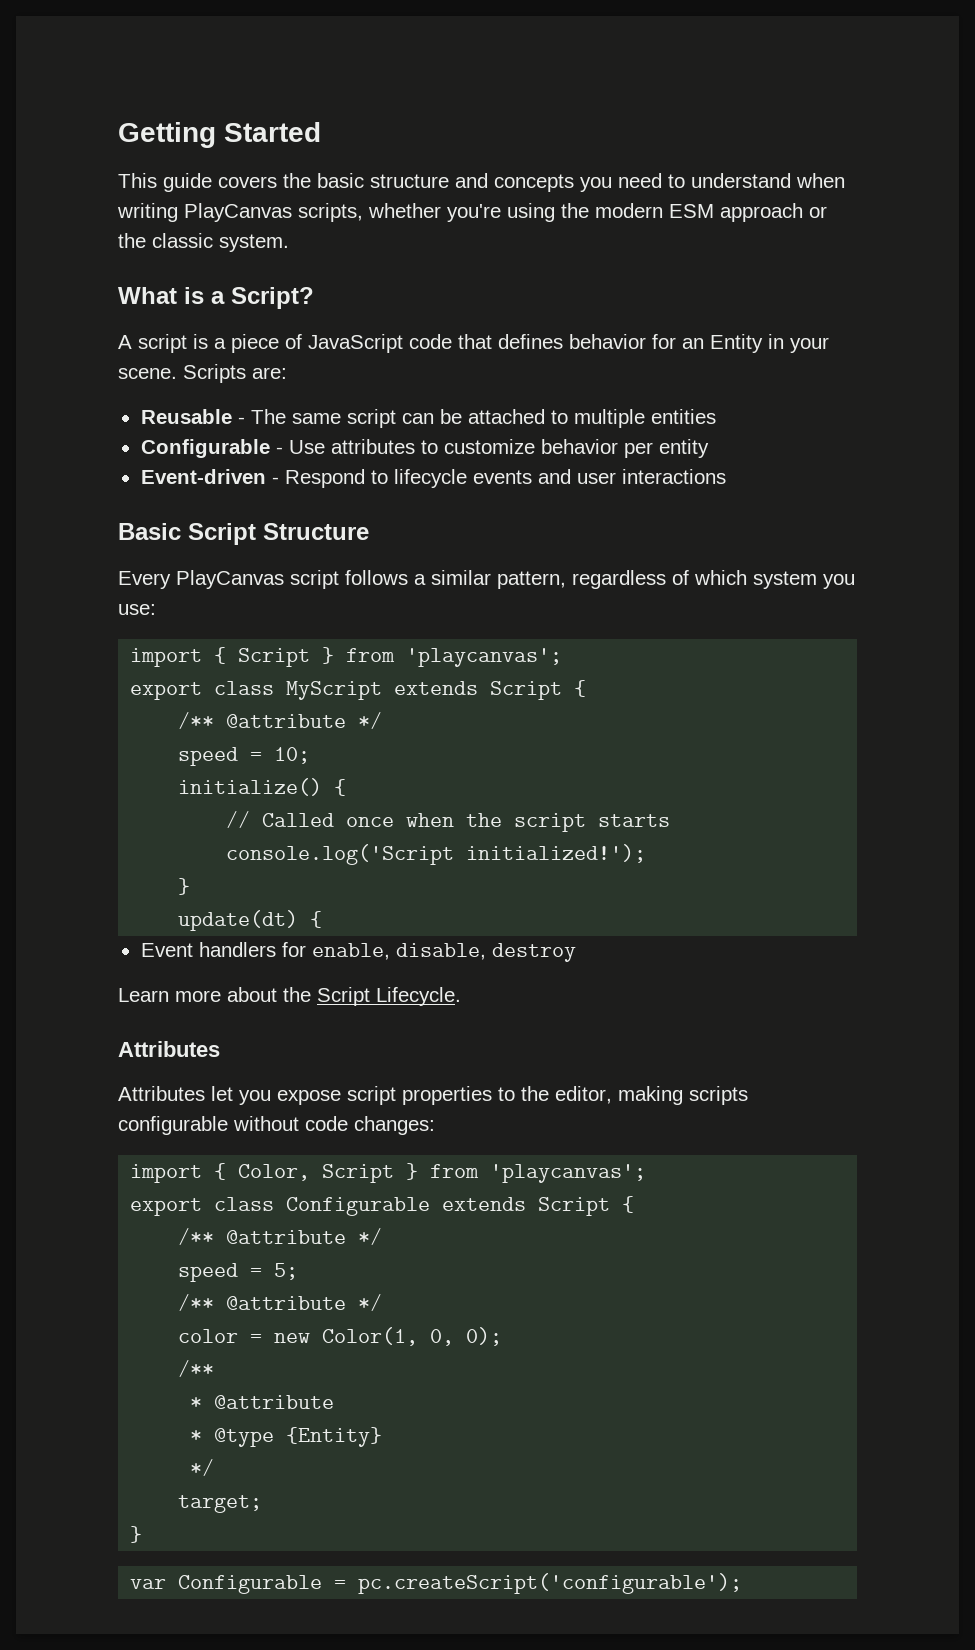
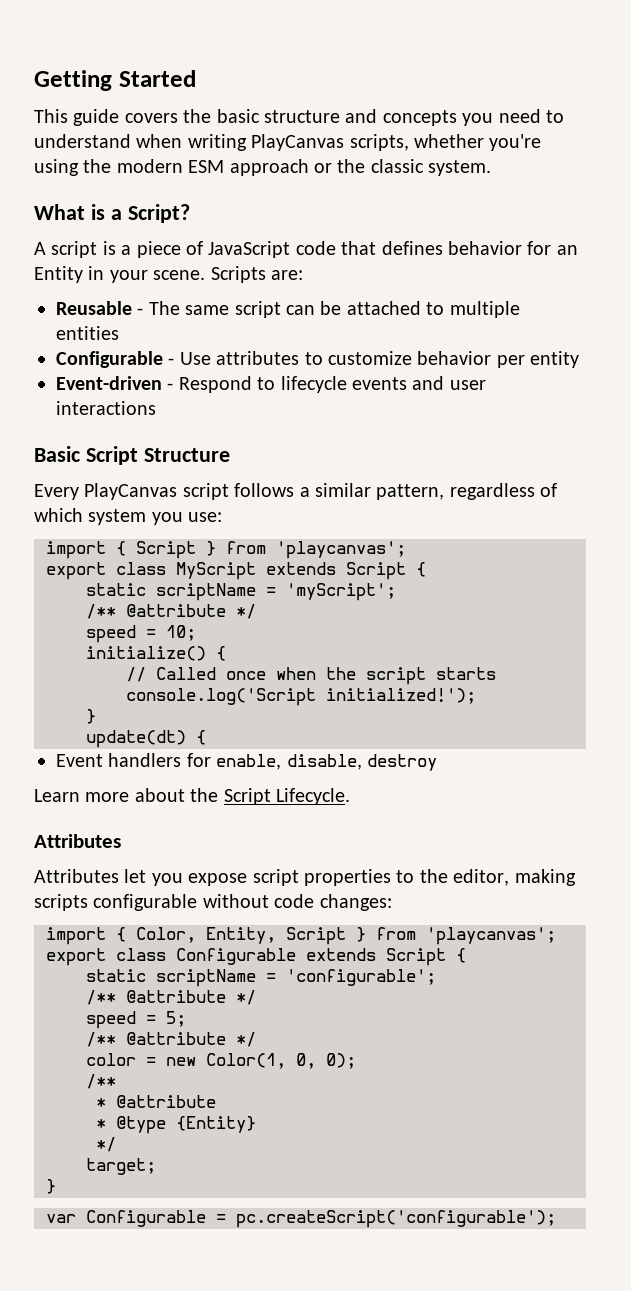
(587, 688) none -> [86,583,396,601] // static scriptName = 'myScript';
(311, 1172) none -> [206,927,276,944] Entity,
(635, 1204) none -> [86,969,436,987] // static scriptName = 'configurable';

